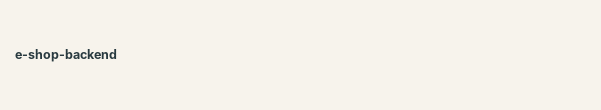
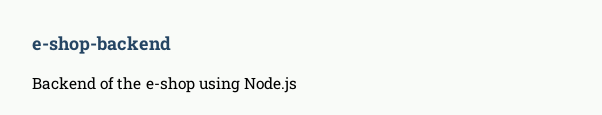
(117, 55) none -> [32,77,297,93] // Backend of the e-shop using Node.js

